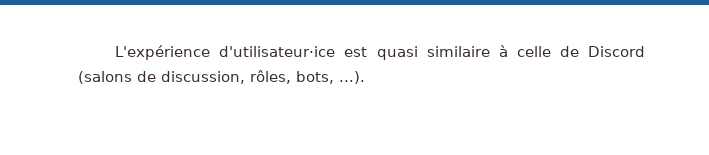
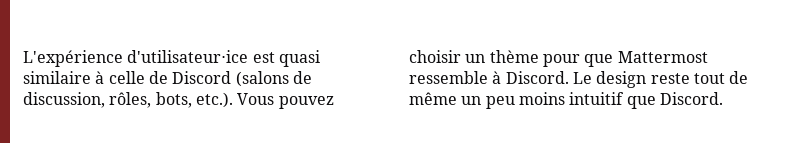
[339,71,365,84] ...). -> [195,92,334,109] [409,50,708,67] [409,71,749,88] [409,92,723,109] etc.). Vous pouvez choisir un thème pour que Mattermost ressemble à Discord. Le design reste tout de même un peu moins intuitif que Discord.

